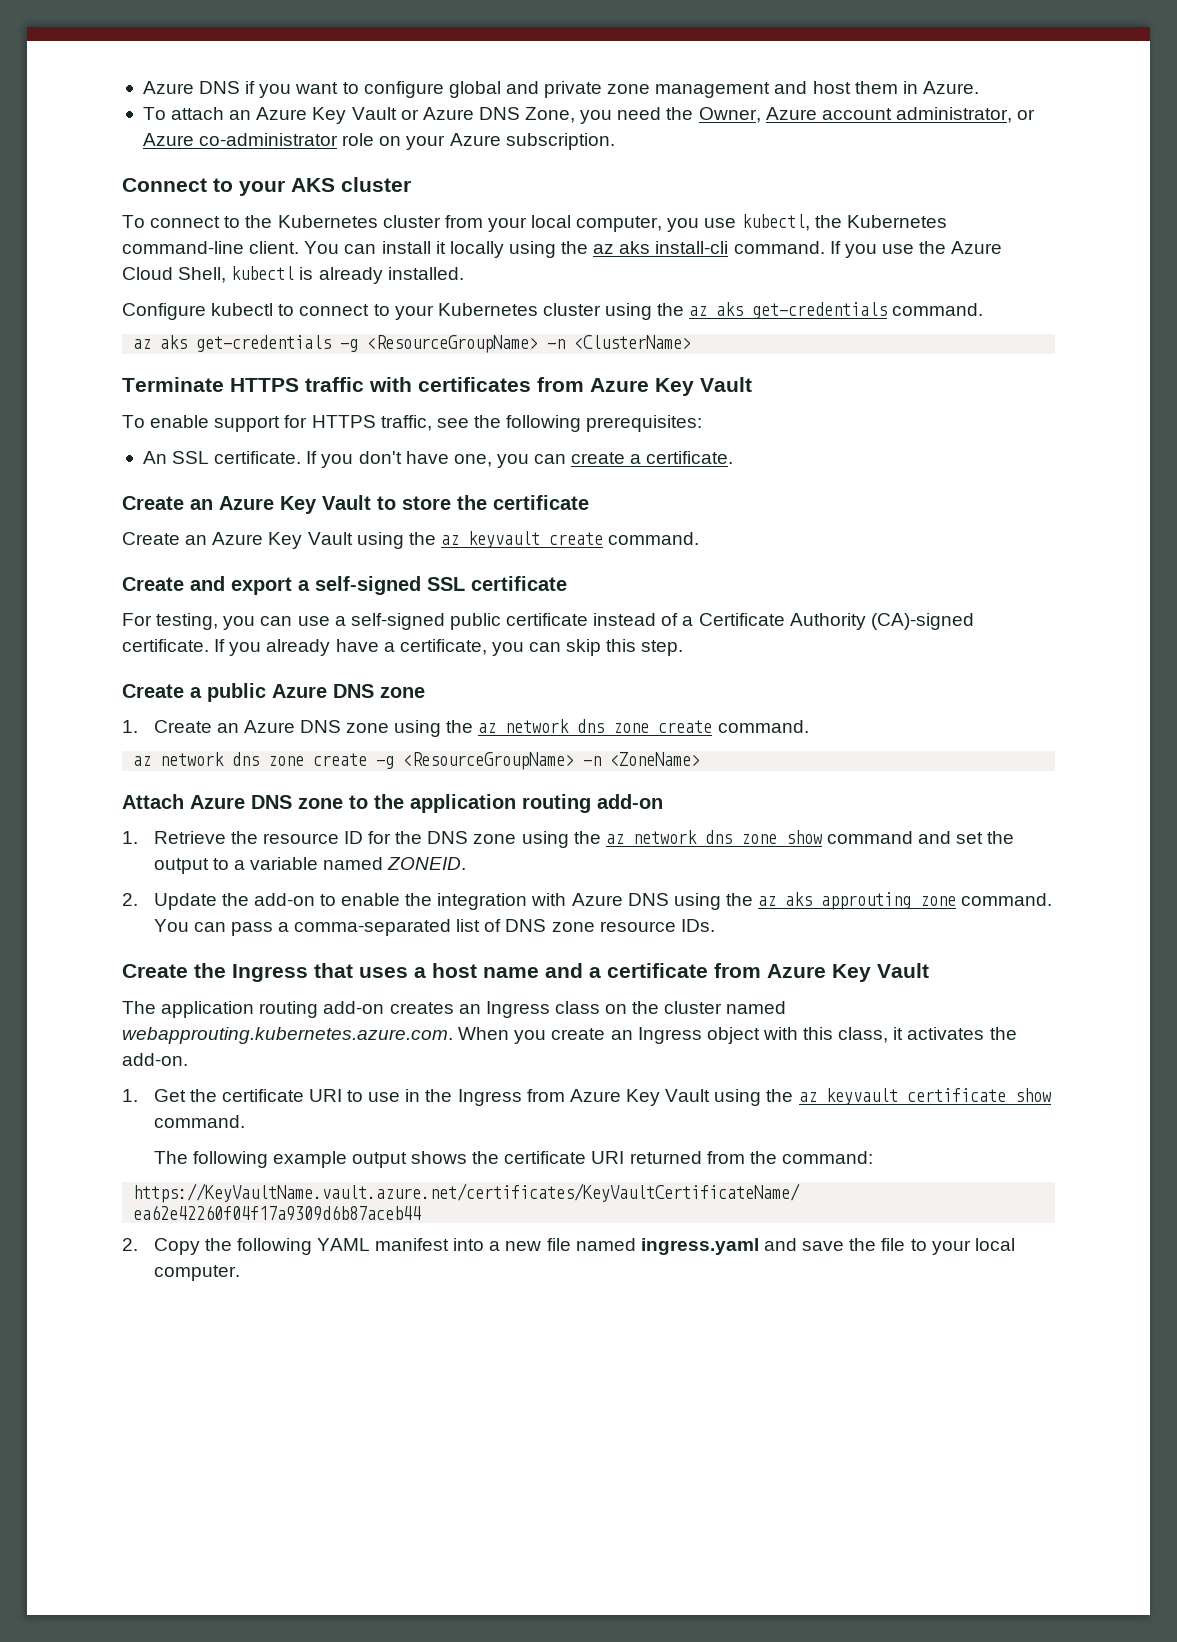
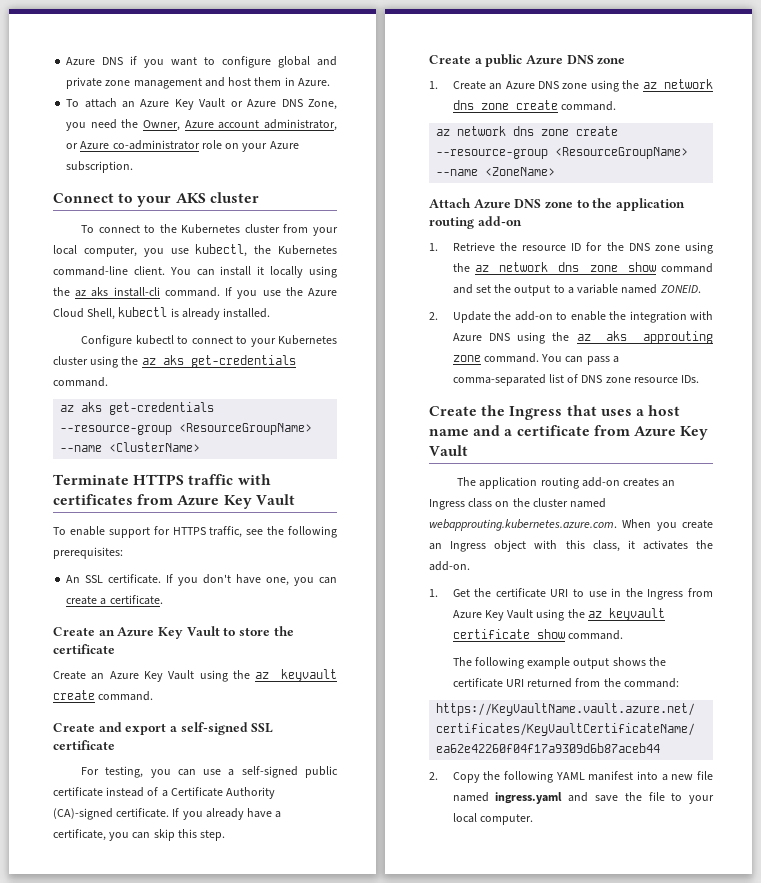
[340,335,566,353] -g <ResourceGroupName> -n -> [60,423,313,435] [60,445,103,452] --resource-group <ResourceGroupName> --name
[376,752,602,770] -g <ResourceGroupName> -n -> [436,147,689,159] [436,169,479,176] --resource-group <ResourceGroupName> --name

